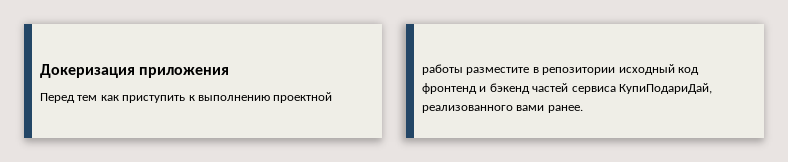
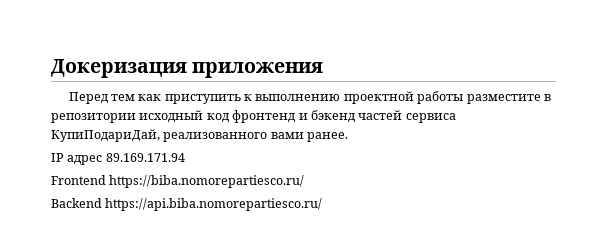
(583, 109) none -> [51,153,185,165] [51,175,305,188] [51,198,323,211] // IP адрес 89.169.171.94 // Frontend https://biba.nomorepartiesco.ru/ // Backend https://api.biba.nomorepartiesco.ru/

